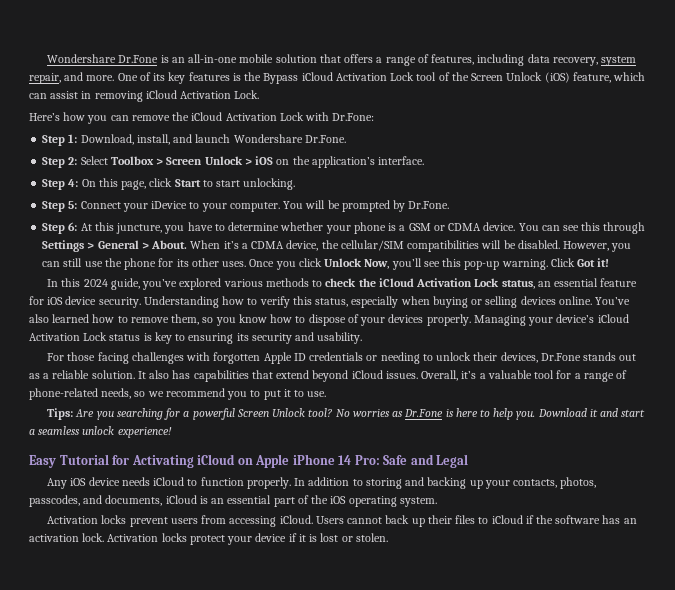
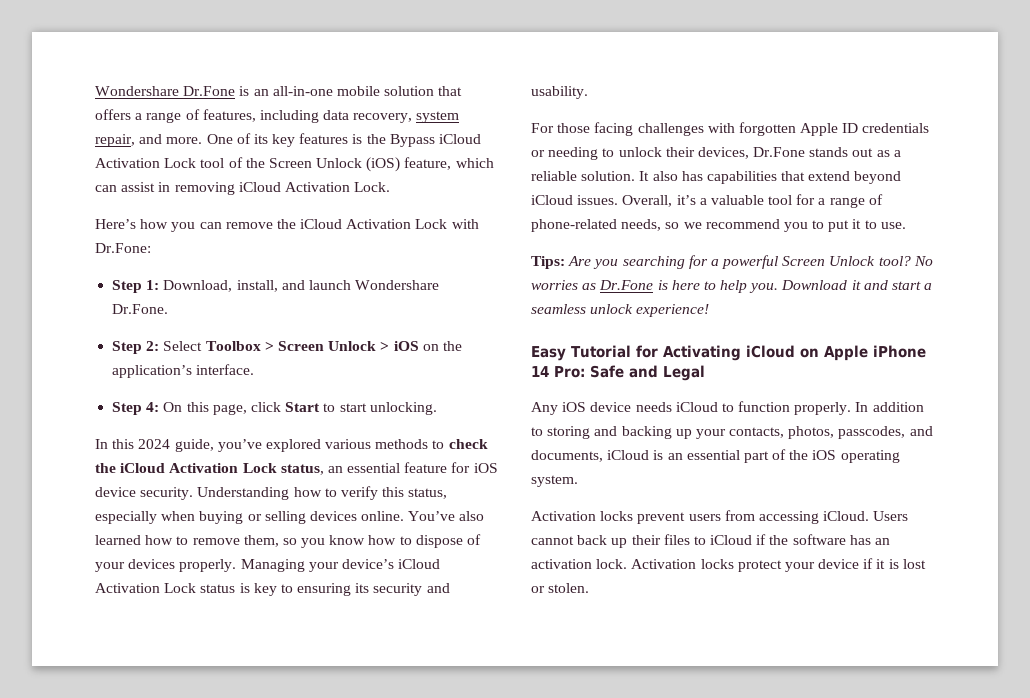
[42,200,450,212] [42,222,646,234] [42,240,632,252] [42,258,610,270] // Step 5: Connect your iDevice to your computer. You will be prompted by Dr.Fone. // Step 6: At this juncture, you have to determine whether your phone is a GSM or CDMA device. You can see this through Settings > General > About. When it’s a CDMA device, the cellular/SIM compatibilities will be disabled. However, you can still use the phone for its other uses. Once you click Unlock Now, you’ll see this pop-up warning. Click Got it! -> (437, 408) none

